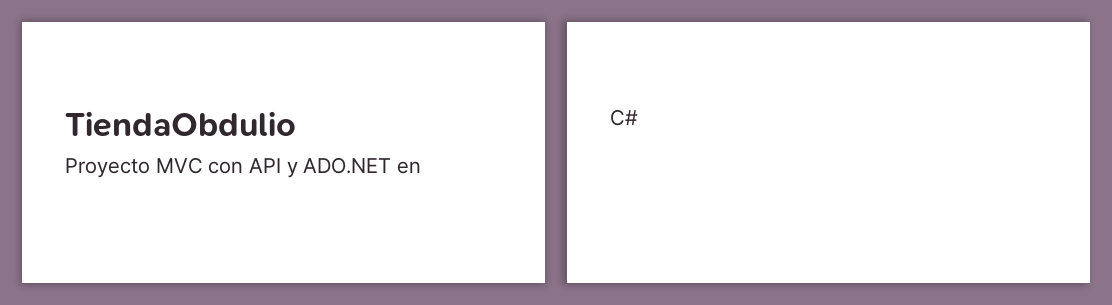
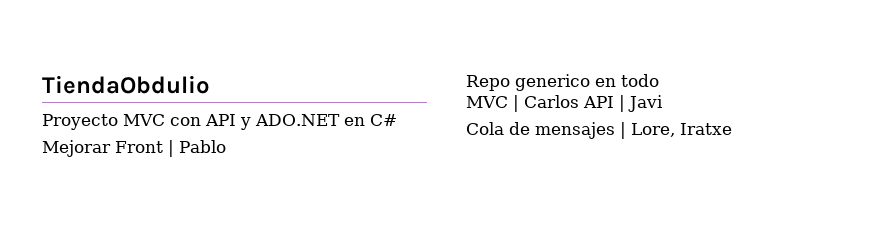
(638, 117) none -> [42,140,226,157] [466,74,659,91] [466,95,663,112] [466,122,732,139] // Mejorar Front | Pablo // Repo generico en todo // MVC | Carlos API | Javi // Cola de mensajes | Lore, Iratxe

